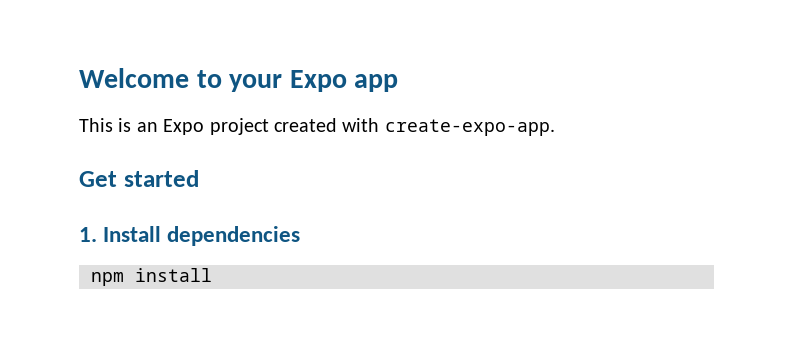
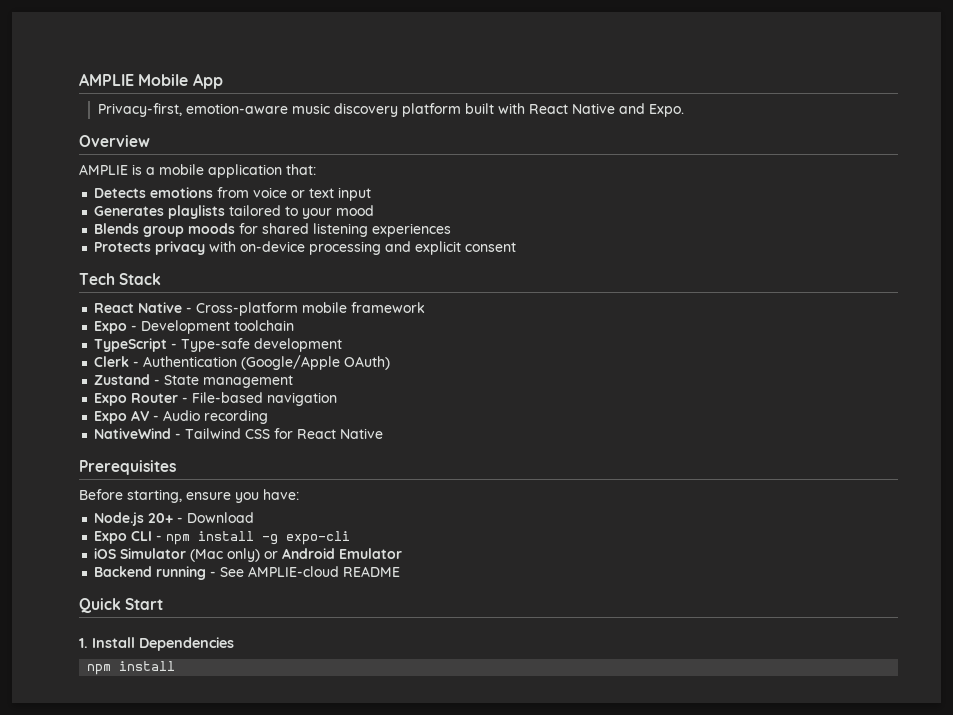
[79,68,399,92] [79,118,555,136] [79,170,199,187] Welcome to your Expo app // This is an Expo project created with create-expo-app. // Get started -> [79,73,223,89] [98,103,685,117] [79,135,150,147] [79,164,316,178] [94,187,372,201] [94,205,375,219] [94,223,452,237] [94,241,517,255] [79,273,162,285] [94,302,426,316] [94,320,295,334] [94,338,343,352] [94,355,391,370] [94,374,294,388] [94,392,338,406] [94,410,269,424] [94,428,384,439] [79,460,176,475] [79,489,299,503] [94,512,255,526] [94,531,351,545] [94,548,403,562] [94,566,401,580] [79,598,164,613] AMPLIE Mobile App // Privacy-first, emotion-aware music discovery platform built with React Native and Expo. // Overview // AMPLIE is a mobile application that: // Detects emotions from voice or text input // Generates playlists tailored to your mood // Blends group moods for shared listening experiences // Protects privacy with on-device processing and explicit consent // Tech Stack // React Native - Cross-platform mobile framework // Expo - Development toolchain // TypeScript - Type-safe development // Clerk - Authentication (Google/Apple OAuth) // Zustand - State management // Expo Router - File-based navigation // Expo AV - Audio recording // NativeWind - Tailwind CSS for React Native // Prerequisites // Before starting, ensure you have: // Node.js 20+ - Download // Expo CLI - npm install -g expo-cli // iOS Simulator (Mac only) or Android Emulator // Backend running - See AMPLIE-cloud README // Quick Start
[167,226,301,246] dependencies -> [139,637,234,651] Dependencies

